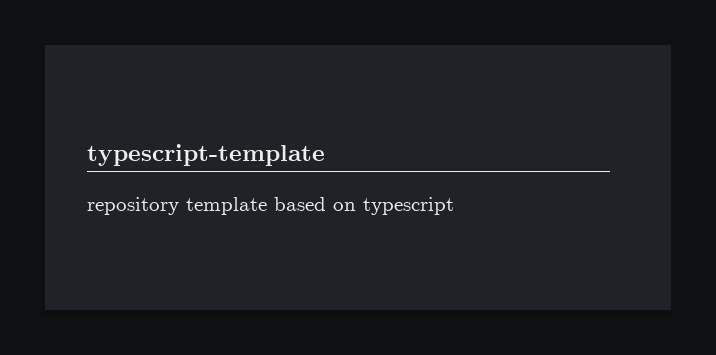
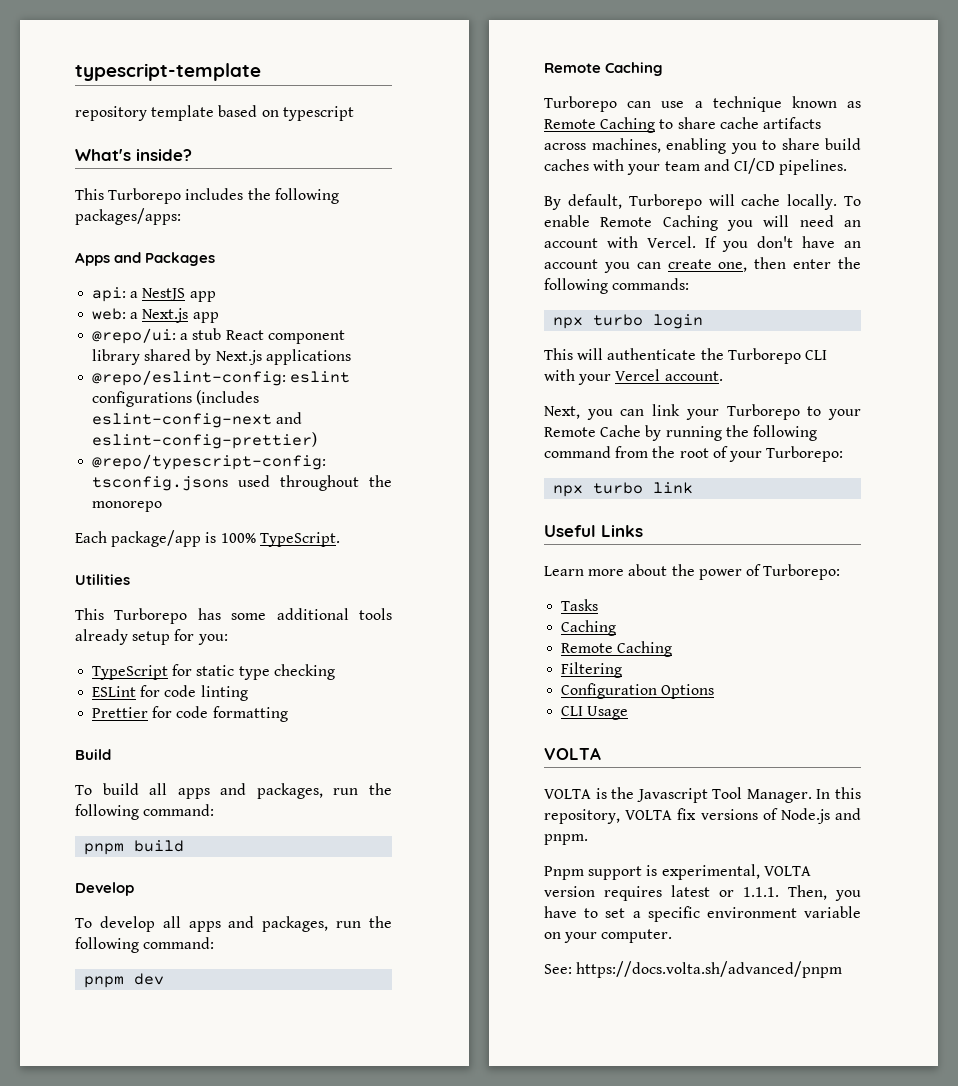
(454, 206) none -> [75,149,192,161] [75,188,339,204] [75,208,181,225] [75,252,216,266] [92,287,216,302] [92,308,219,323] [92,328,345,344] [92,349,351,365] [92,370,351,386] [92,390,260,407] [92,412,303,428] [92,432,318,449] [92,454,327,470] [92,475,392,491] [92,501,163,512] [75,530,340,547] [75,574,130,585] [75,608,392,624] [75,629,228,645] [92,664,335,680] [92,685,248,701] [92,706,288,722] [75,749,111,760] [75,783,392,799] [75,804,215,820] [84,840,185,855] [75,882,134,896] [75,916,392,932] [75,937,215,953] [84,973,165,988] [544,62,664,76] [544,96,861,112] [544,117,821,133] [544,138,861,154] [544,158,848,175] [544,194,861,210] [544,215,861,231] [544,236,861,252] [544,257,861,273] [544,278,690,294] [553,314,704,329] [544,348,827,364] [544,369,723,385] [544,404,861,420] [544,425,817,441] [544,446,844,462] [553,482,694,497] [544,525,643,537] [544,564,841,580] [561,599,599,611] [561,620,617,636] [561,641,673,657] [561,662,623,678] [561,683,715,699] [561,706,629,720] [544,747,601,760] [544,787,861,803] [544,808,861,824] [544,834,588,845] [544,864,811,880] [544,885,861,901] [544,906,861,922] [544,929,673,943] [544,961,843,978] // What's inside? // This Turborepo includes the following packages/apps: // Apps and Packages // api: a NestJS app // web: a Next.js app // @repo/ui: a stub React component library shared by Next.js applications // @repo/eslint-config: eslint configurations (includes eslint-config-next and eslint-config-prettier) // @repo/typescript-config: tsconfig.jsons used throughout the monorepo // Each package/app is 100% TypeScript. // Utilities // This Turborepo has some additional tools already setup for you: // TypeScript for static type checking // ESLint for code linting // Prettier for code formatting // Build // To build all apps and packages, run the following command: // pnpm build // Develop // To develop all apps and packages, run the following command: // pnpm dev // Remote Caching // Turborepo can use a technique known as Remote Caching to share cache artifacts across machines, enabling you to share build caches with your team and CI/CD pipelines. // By default, Turborepo will cache locally. To enable Remote Caching you will need an account with Vercel. If you don't have an account you can create one, then enter the following commands: // npx turbo login // This will authenticate the Turborepo CLI with your Vercel account. // Next, you can link your Turborepo to your Remote Cache by running the following command from the root of your Turborepo: // npx turbo link // Useful Links // Learn more about the power of Turborepo: // Tasks // Caching // Remote Caching // Filtering // Configuration Options // CLI Usage // VOLTA // VOLTA is the Javascript Tool Manager. In this repository, VOLTA fix versions of Node.js and pnpm. // Pnpm support is experimental, VOLTA version requires latest or 1.1.1. Then, you have to set a specific environment variable on your computer. // See: https://docs.volta.sh/advanced/pnpm

